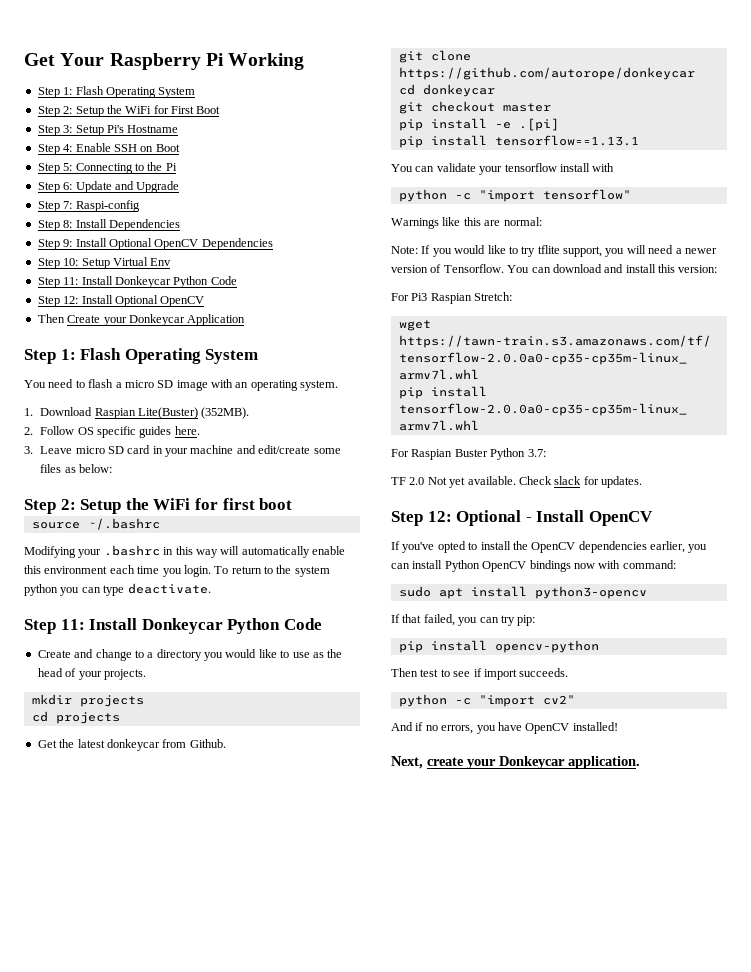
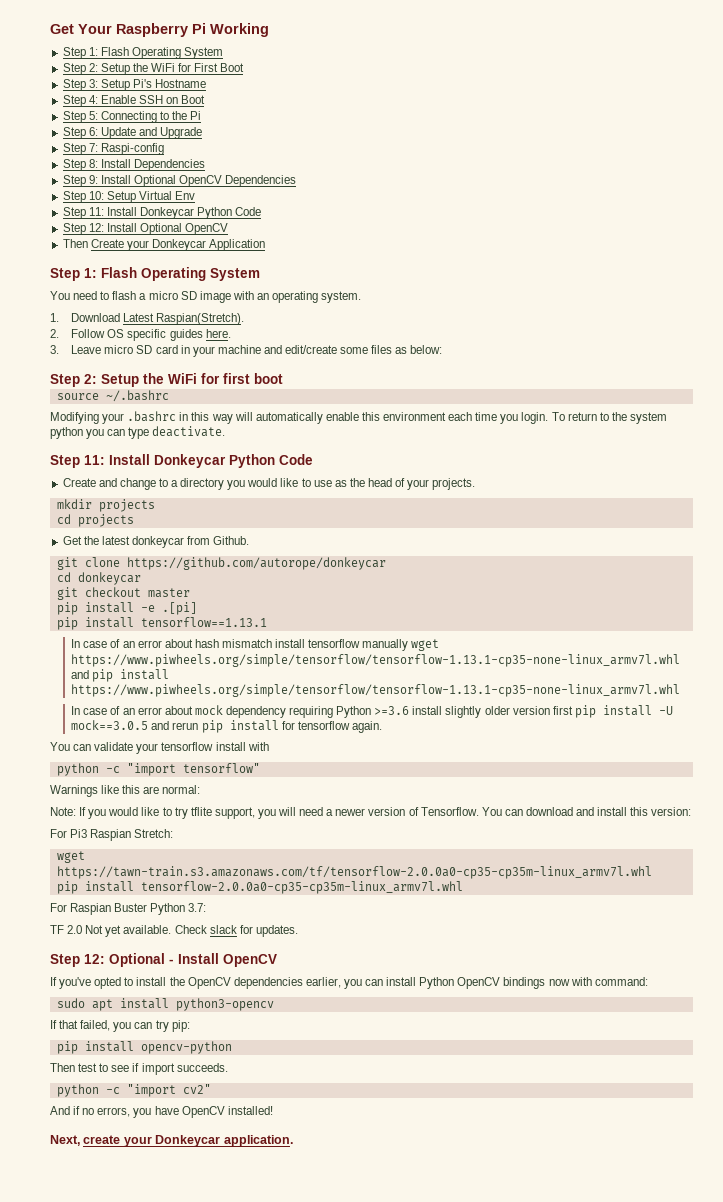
[94,407,250,419] Raspian Lite(Buster) (352MB). -> [123,313,245,325] Latest Raspian(Stretch).
(639, 140) none -> [71,639,440,651] [71,654,681,667] [71,669,170,682] [71,684,681,697] [71,705,673,718] [71,720,382,733] // In case of an error about hash mismatch install tensorflow manually wget https://www.piwheels.org/simple/tensorflow/tensorflow-1.13.1-cp35-none-linux_armv7l.whl and pip install https://www.piwheels.org/simple/tensorflow/tensorflow-1.13.1-cp35-none-linux_armv7l.whl // In case of an error about mock dependency requiring Python >=3.6 install slightly older version first pip install -U mock==3.0.5 and rerun pip install for tensorflow again.

